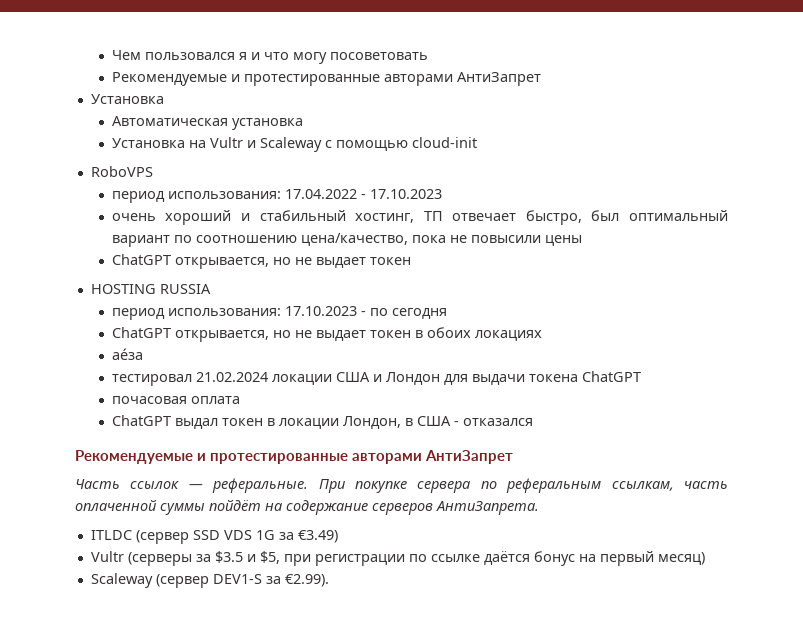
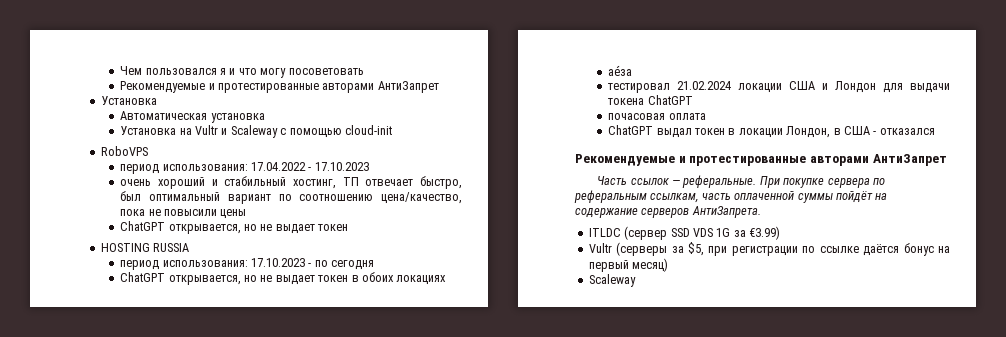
[297,530,338,543] €3.49) -> [749,226,780,240] €3.99)
[214,551,256,563] $3.5 и -> (684, 249) none
[155,574,329,588] (сервер DEV1-S за €2.99). -> (636, 280) none

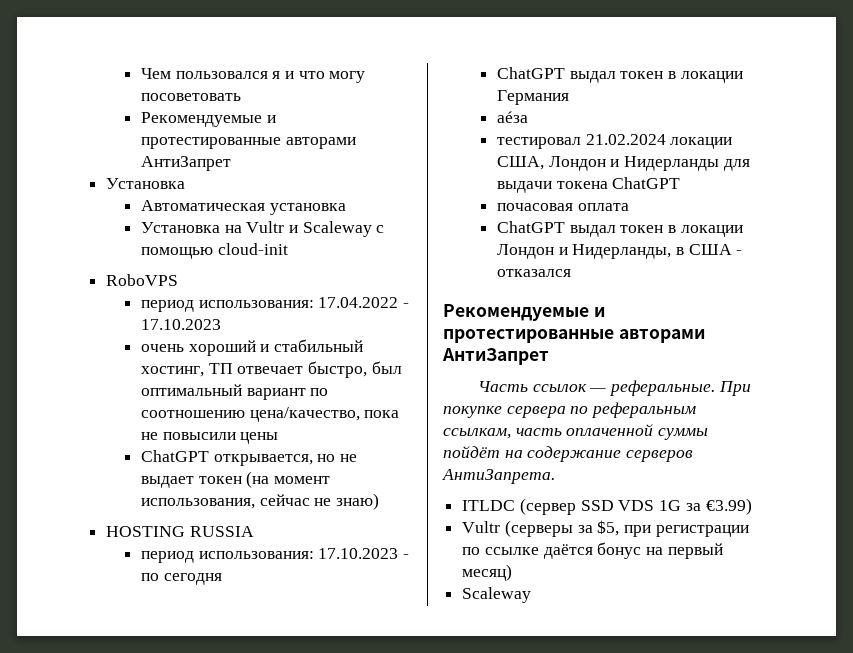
(349, 227) none -> [246,471,330,488] [140,493,379,510] (на момент использования, сейчас не знаю)
[168,272,447,285] открывается, но не выдает токен в обоих локациях -> [569,71,743,83] [496,90,569,105] выдал токен в локации Германия
[789,81,877,93] США и Лондон -> [496,156,719,171] США, Лондон и Нидерланды
[786,126,831,138] Лондон, -> [496,244,672,259] Лондон и Нидерланды,

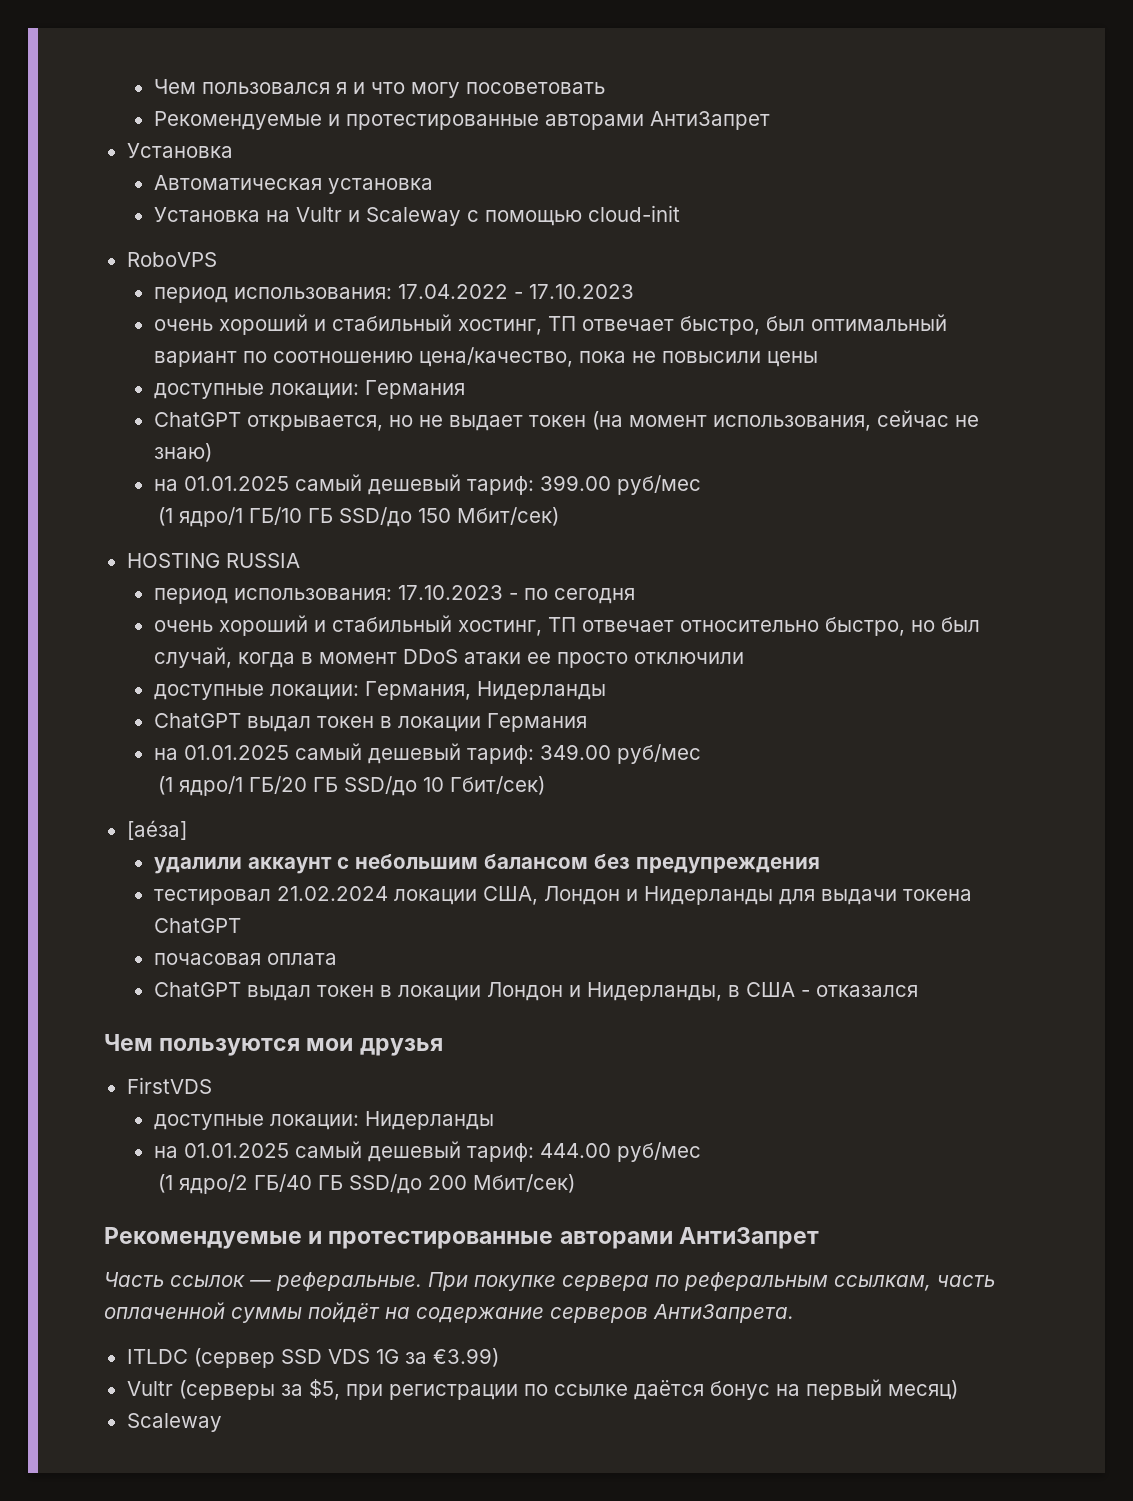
(279, 438) none -> [153,380,465,399] // доступные локации: Германия
(379, 501) none -> [153,474,701,495] [158,507,560,527] // на 01.01.2025 самый дешевый тариф: 399.00 руб/мес // (1 ядро/1 ГБ/10 ГБ SSD/до 150 Мбит/сек)
(222, 579) none -> [153,615,980,636] [153,647,744,668] [153,681,606,700] // очень хороший и стабильный хостинг, ТП отвечает относительно быстро, но был случай, когда в момент DDoS атаки ее просто отключили // доступные локации: Германия, Нидерланды
[496,111,528,123] аéза -> [153,743,701,764] [158,776,546,796] [126,820,187,840] [153,854,820,874] на 01.01.2025 самый дешевый тариф: 349.00 руб/мес // (1 ядро/1 ГБ/20 ГБ SSD/до 10 Гбит/сек) // [аéза] // удалили аккаунт с небольшим балансом без предупреждения
(571, 273) none -> [104,1034,443,1056] [126,1077,212,1094] [153,1111,494,1130] [153,1141,701,1162] [158,1174,576,1194] // Чем пользуются мои друзья // FirstVDS // доступные локации: Нидерланды // на 01.01.2025 самый дешевый тариф: 444.00 руб/мес // (1 ядро/2 ГБ/40 ГБ SSD/до 200 Мбит/сек)

